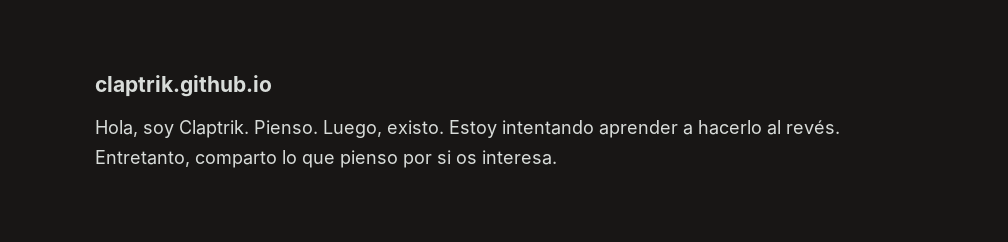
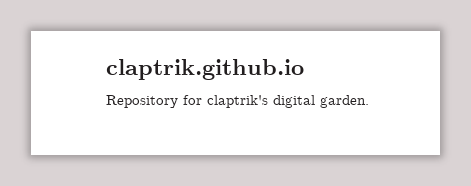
[95,120,840,138] [95,150,557,168] Hola, soy Claptrik. Pienso. Luego, existo. Estoy intentando aprender a hacerlo al revés. Entretanto, comparto lo que pienso por si os interesa. -> [106,95,369,108] Repository for claptrik's digital garden.

